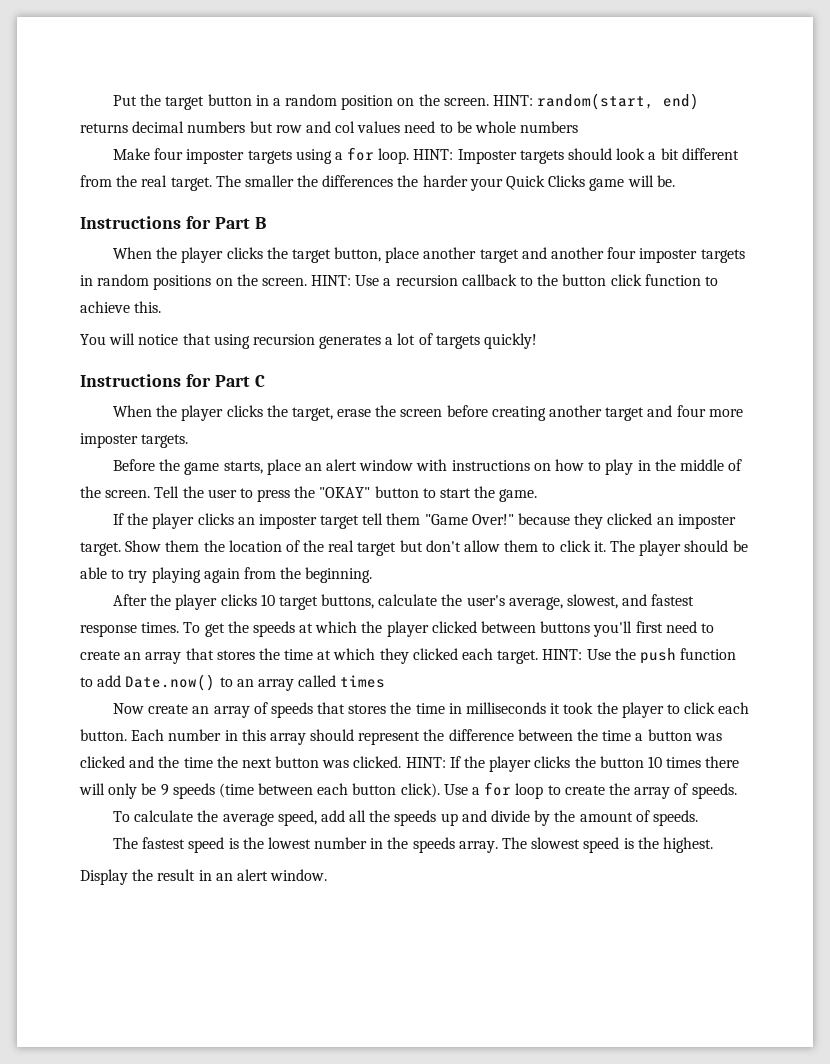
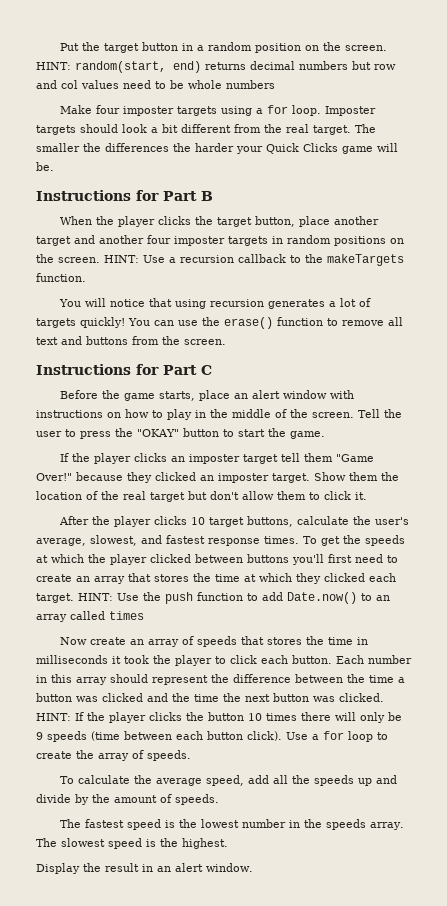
[413,149,454,160] HINT: -> (321, 110) none
[562,274,718,286] [80,301,162,313] button click function to achieve this. -> [327,254,404,266] [36,273,86,282] makeTargets function.
[80,374,265,387] [112,405,743,421] [80,433,189,448] // Instructions for Part C // When the player clicks the target, erase the screen before creating another target and four more imposter targets. -> [128,317,403,329] [36,336,226,345] [36,364,212,375] You can use the erase() function to remove all text and buttons from the screen. // Instructions for Part C
[609,540,748,556] [80,567,373,583] The player should be able to try playing again from the beginning. -> (367, 496) none

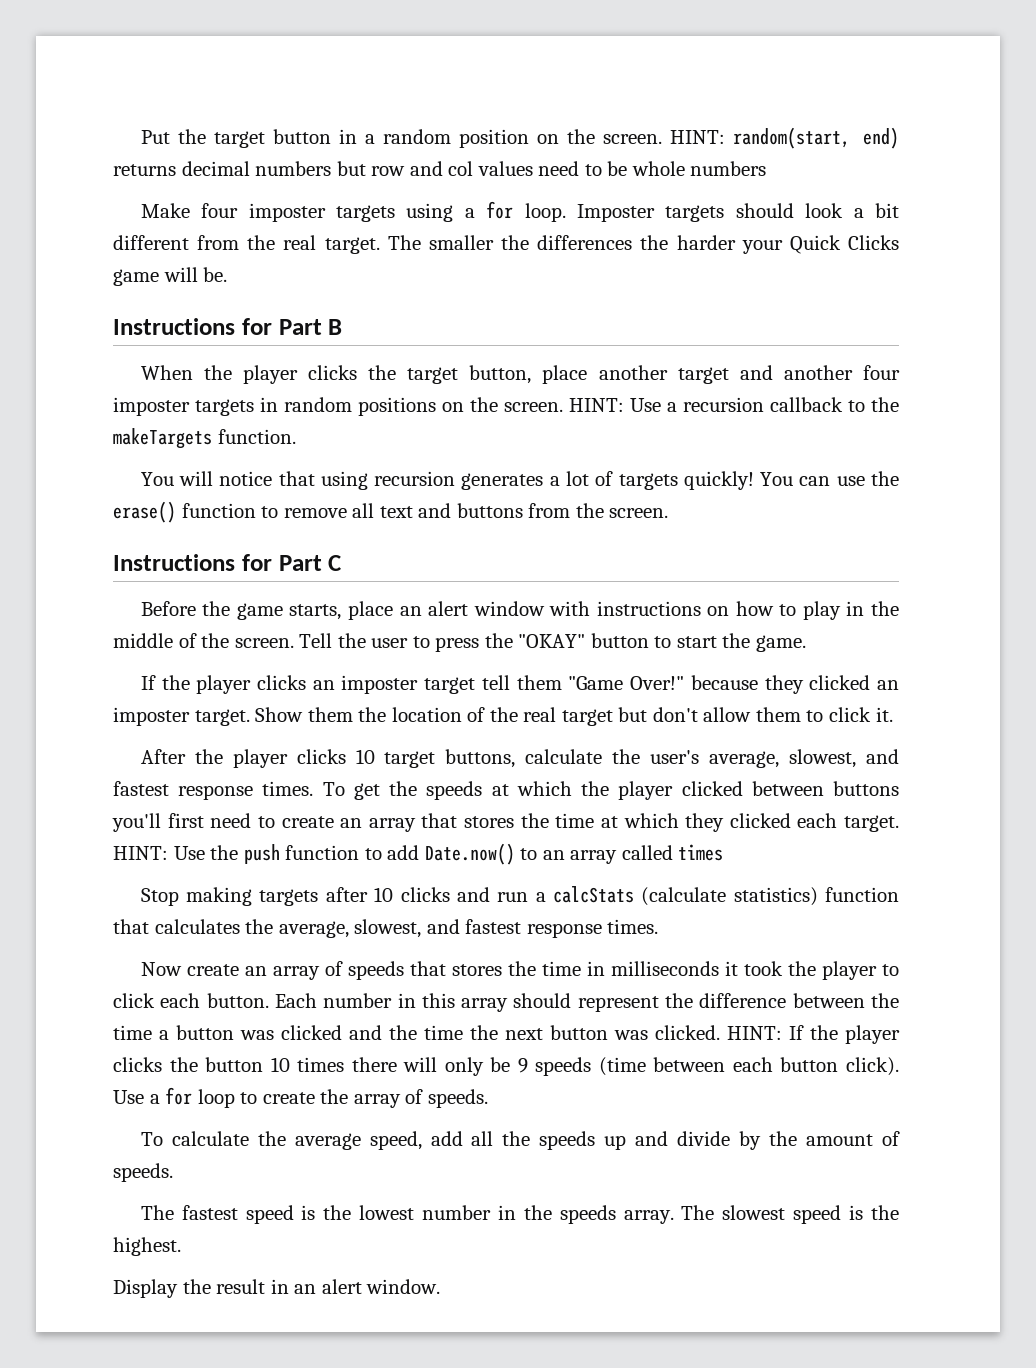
(144, 615) none -> [140,886,899,906] [113,919,659,938] // Stop making targets after 10 clicks and run a calcStats (calculate statistics) function that calculates the average, slowest, and fastest response times.

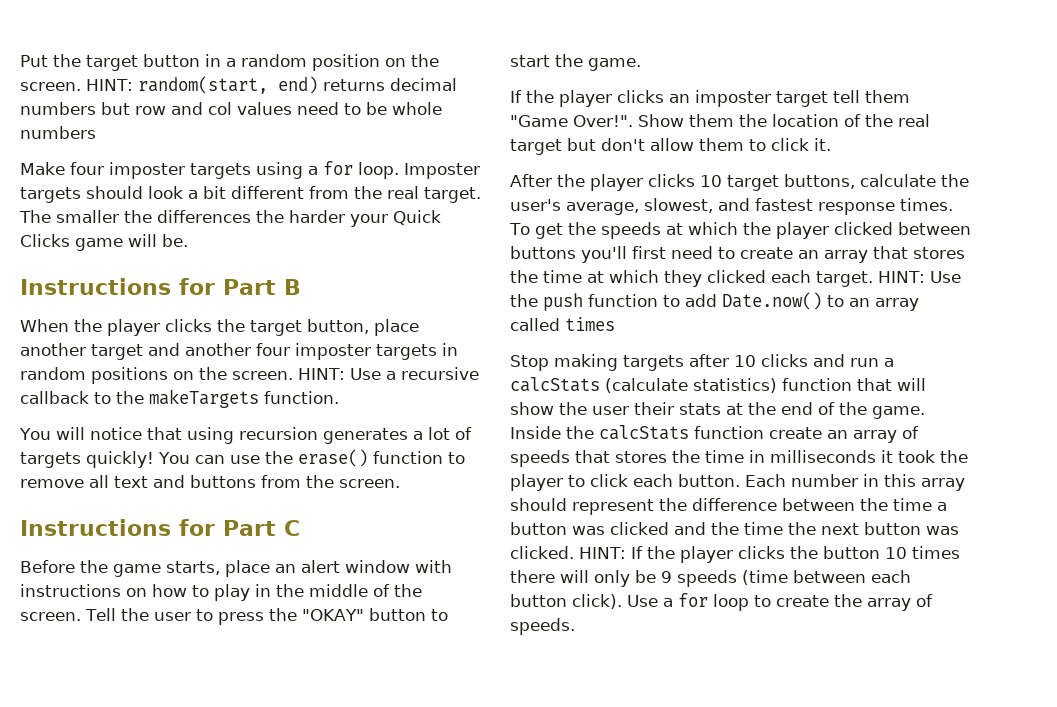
[683,397,764,412] recursion -> [400,367,479,380] recursive
[630,675,899,694] [113,707,250,726] Over!" because they clicked an imposter target. -> [573,115,633,127] Over!".
[154,919,659,938] [140,962,182,976] calculates the average, slowest, and fastest response times. // Now -> [897,378,926,391] [510,402,925,419] [510,425,764,440] will show the user their stats at the end of the game. Inside the calcStats function
[140,1131,901,1150] [113,1163,173,1182] [140,1205,899,1224] [113,1237,181,1256] [113,1279,441,1298] // To calculate the average speed, add all the speeds up and divide by the amount of speeds. // The fastest speed is the lowest number in the speeds array. The slowest speed is the highest. // Display the result in an alert window. -> (575, 626) none

